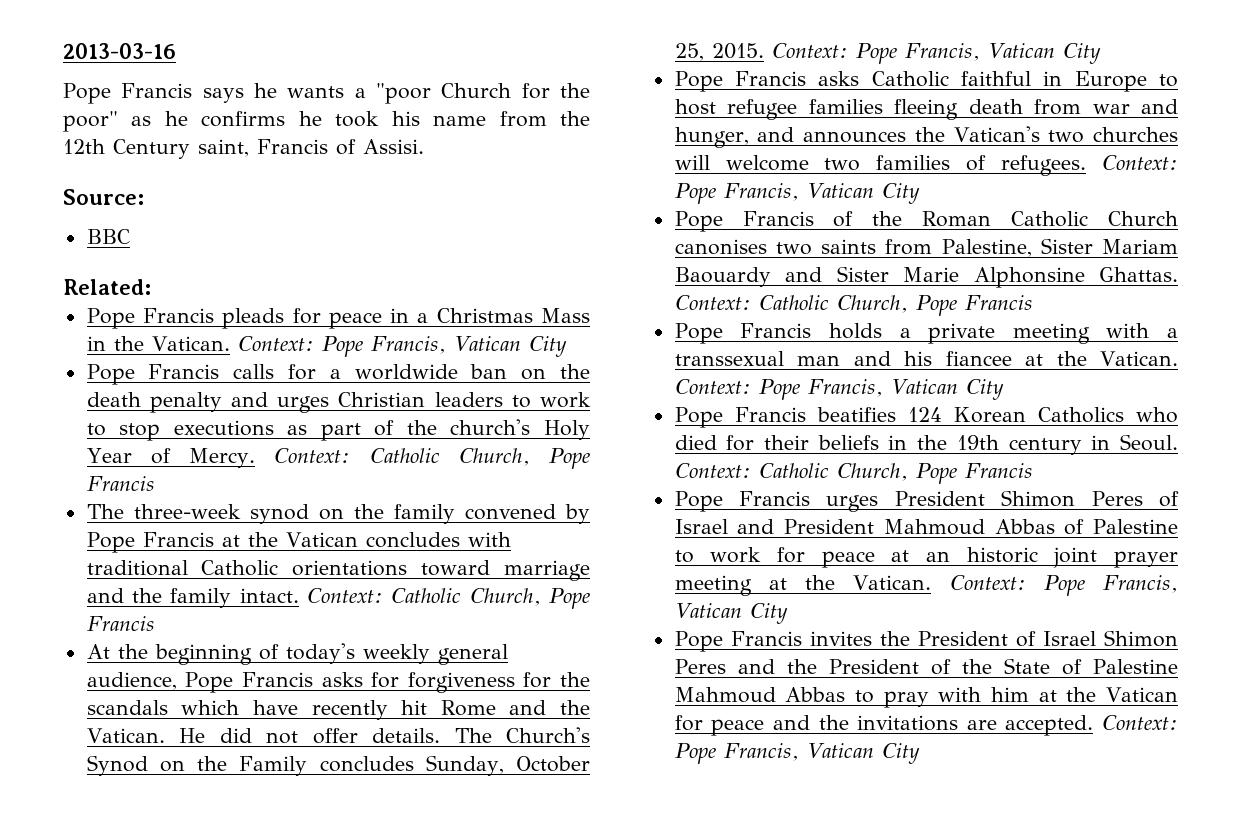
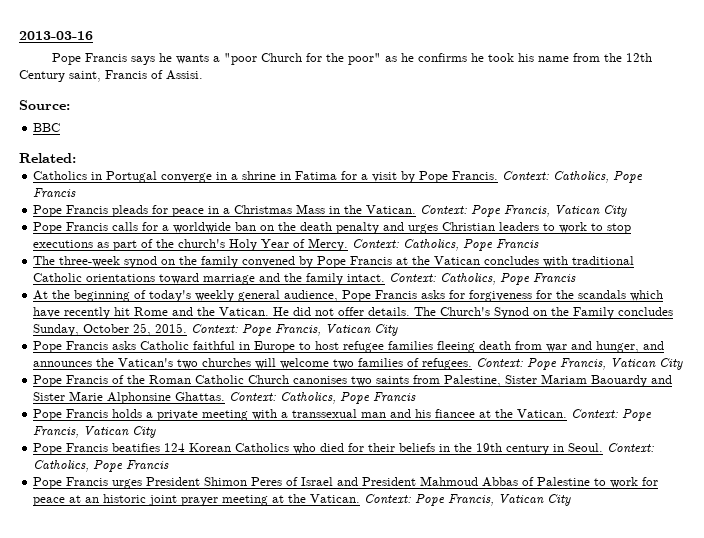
(151, 287) none -> [33,171,644,183] [33,188,77,198] // Catholics in Portugal converge in a shrine in Fatima for a visit by Pope Francis. Context: Catholics, Pope Francis
[369,448,530,466] Catholic Church, -> [403,239,460,251] Catholics,
[391,588,541,606] Catholic Church, -> [440,273,497,285] Catholics,
[758,295,908,313] Catholic Church, -> [280,392,337,404] Catholics,
[758,463,908,481] Catholic Church, -> [33,460,90,472] Catholics,
[674,630,1178,652] [674,658,1179,675] [674,687,1179,708] [674,715,1178,736] [674,743,920,764] // Pope Francis invites the President of Israel Shimon Peres and the President of the State of Palestine Mahmoud Abbas to pray with him at the Vatican for peace and the invitations are accepted. Context: Pope Francis, Vatican City -> (572, 500) none

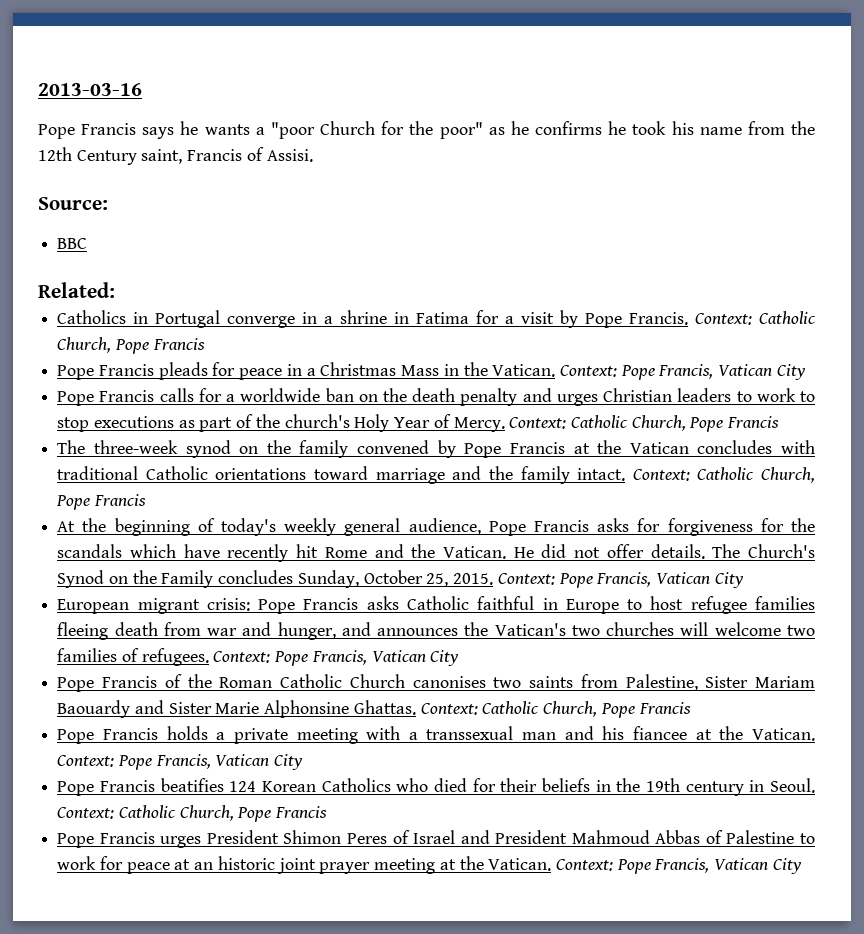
[553,171,610,183] Catholics, -> [759,311,816,324] [57,337,112,353] Catholic Church,
[403,239,460,251] Catholics, -> [570,415,686,431] Catholic Church,
[440,273,497,285] Catholics, -> [697,467,816,483] Catholic Church,
(399, 330) none -> [57,598,250,614] European migrant crisis:
[280,392,337,404] Catholics, -> [482,701,598,717] Catholic Church,
[33,460,90,472] Catholics, -> [118,805,234,821] Catholic Church,

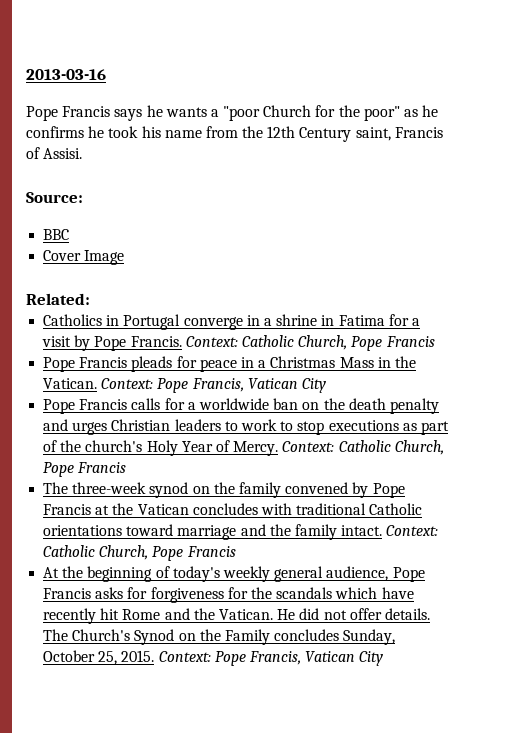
(88, 243) none -> [43,250,125,265] // Cover Image
[57,596,816,614] [57,622,815,640] [57,648,460,666] [57,674,815,692] [57,700,691,718] [57,726,815,744] [57,754,304,770] [57,778,815,796] [57,805,328,822] [57,830,816,848] [57,856,802,874] // European migrant crisis: Pope Francis asks Catholic faithful in Europe to host refugee families fleeing death from war and hunger, and announces the Vatican's two churches will welcome two families of refugees. Context: Pope Francis, Vatican City // Pope Francis of the Roman Catholic Church canonises two saints from Palestine, Sister Mariam Baouardy and Sister Marie Alphonsine Ghattas. Context: Catholic Church, Pope Francis // Pope Francis holds a private meeting with a transsexual man and his fiancee at the Vatican. Context: Pope Francis, Vatican City // Pope Francis beatifies 124 Korean Catholics who died for their beliefs in the 19th century in Seoul. Context: Catholic Church, Pope Francis // Pope Francis urges President Shimon Peres of Israel and President Mahmoud Abbas of Palestine to work for peace at an historic joint prayer meeting at the Vatican. Context: Pope Francis, Vatican City -> (384, 658) none

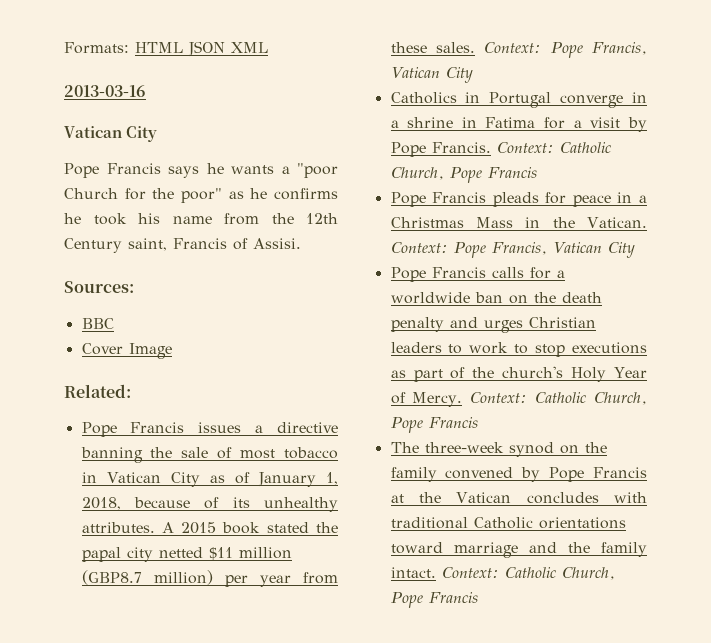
(26, 74) none -> [64,41,268,57] Formats: HTML JSON XML //
(106, 74) none -> [64,126,158,142] // Vatican City
[26,192,83,203] Source: -> [64,281,134,293] Sources:
(90, 299) none -> [81,422,338,437] [80,447,338,463] [81,472,338,487] [81,497,338,512] [81,522,338,534] [81,547,292,562] [81,570,338,587] [390,42,647,58] [390,67,473,83] // Pope Francis issues a directive banning the sale of most tobacco in Vatican City as of January 1, 2018, because of its unhealthy attributes. A 2015 book stated the papal city netted $11 million (GBP8.7 million) per year from these sales. Context: Pope Francis, Vatican City
[43,566,425,582] [43,587,414,603] [43,608,430,624] [43,629,396,645] [43,650,384,666] // At the beginning of today's weekly general audience, Pope Francis asks for forgiveness for the scandals which have recently hit Rome and the Vatican. He did not offer details. The Church's Synod on the Family concludes Sunday, October 25, 2015. Context: Pope Francis, Vatican City -> (478, 597) none

